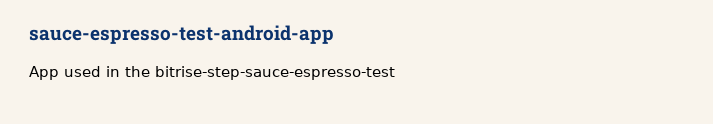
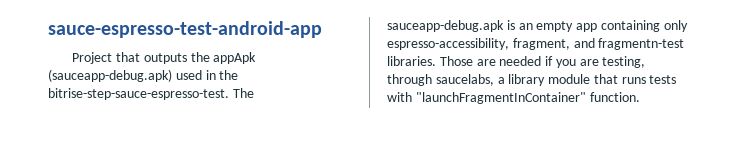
[29,66,395,80] App used in the bitrise-step-sauce-espresso-test -> [72,52,257,64] [48,69,239,82] [48,88,254,100] [387,20,688,32] [387,38,685,50] [387,56,646,68] [387,74,677,86] [387,92,640,104] Project that outputs the appApk (sauceapp-debug.apk) used in the bitrise-step-sauce-espresso-test. The sauceapp-debug.apk is an empty app containing only espresso-accessibility, fragment, and fragmentn-test libraries. Those are needed if you are testing, through saucelabs, a library module that runs tests with "launchFragmentInContainer" function.

